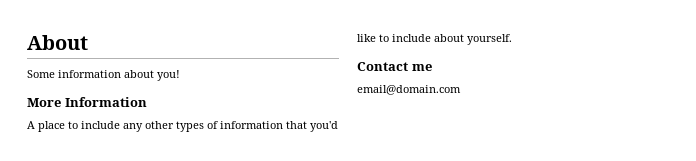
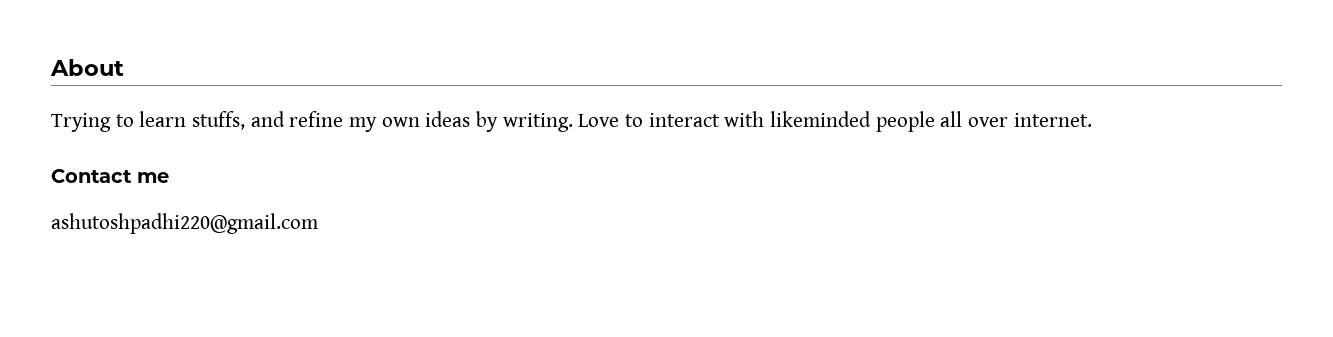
[27,70,180,81] [27,97,147,107] [27,121,338,132] [357,34,512,45] Some information about you! // More Information // A place to include any other types of information that you'd like to include about yourself. -> [51,111,1092,132] Trying to learn stuffs, and refine my own ideas by writing. Love to interact with likeminded people all over internet.
[357,85,461,95] email@domain.com -> [51,213,318,234] ashutoshpadhi220@gmail.com

